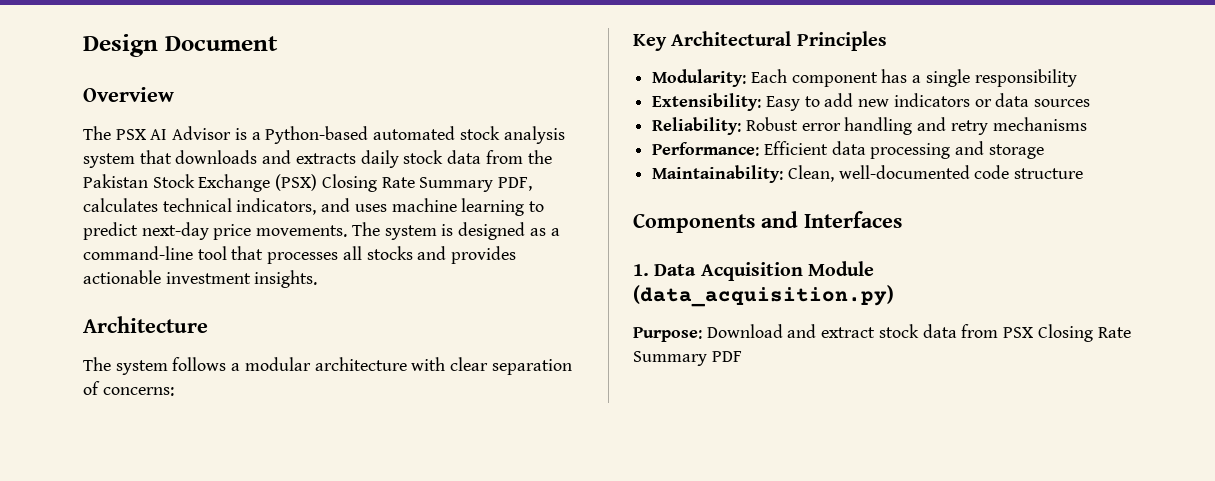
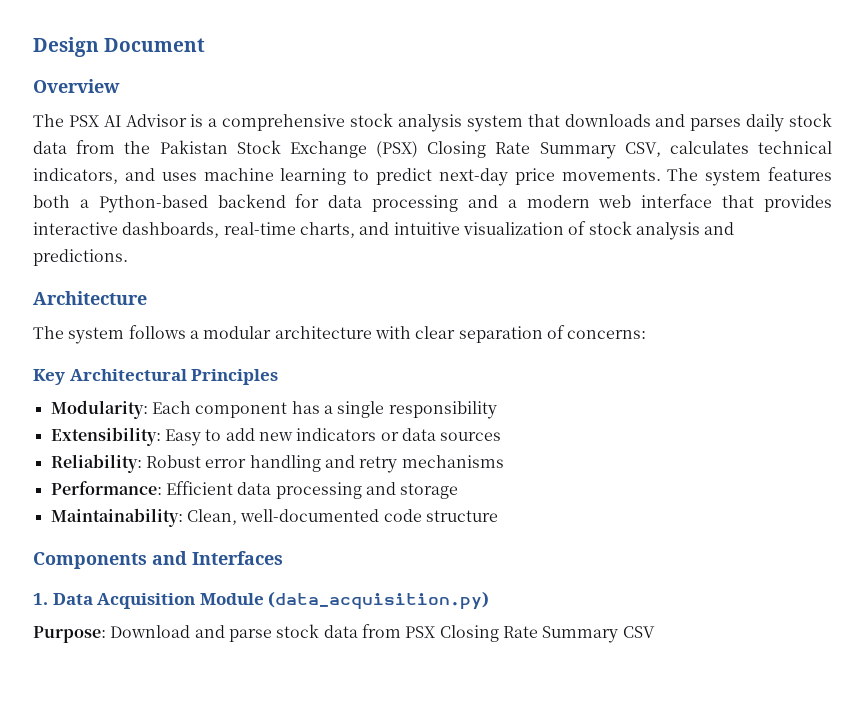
[265,126,456,144] Python-based automated -> [222,114,346,131] comprehensive
[295,153,356,164] extracts -> [690,118,742,131] parses
[498,177,533,191] PDF, -> [624,142,661,157] CSV,
[441,222,560,240] [83,246,517,264] [83,270,318,288] is designed as a command-line tool that processes all stocks and provides actionable investment insights. -> [768,167,833,181] [33,194,832,213] [33,221,735,240] [33,249,128,266] features both a Python-based backend for data processing and a modern web interface that provides interactive dashboards, real-time charts, and intuitive visualization of stock analysis and predictions.
[821,327,876,338] extract -> [228,629,272,642] parse
[711,351,742,362] PDF -> [622,626,655,638] CSV

